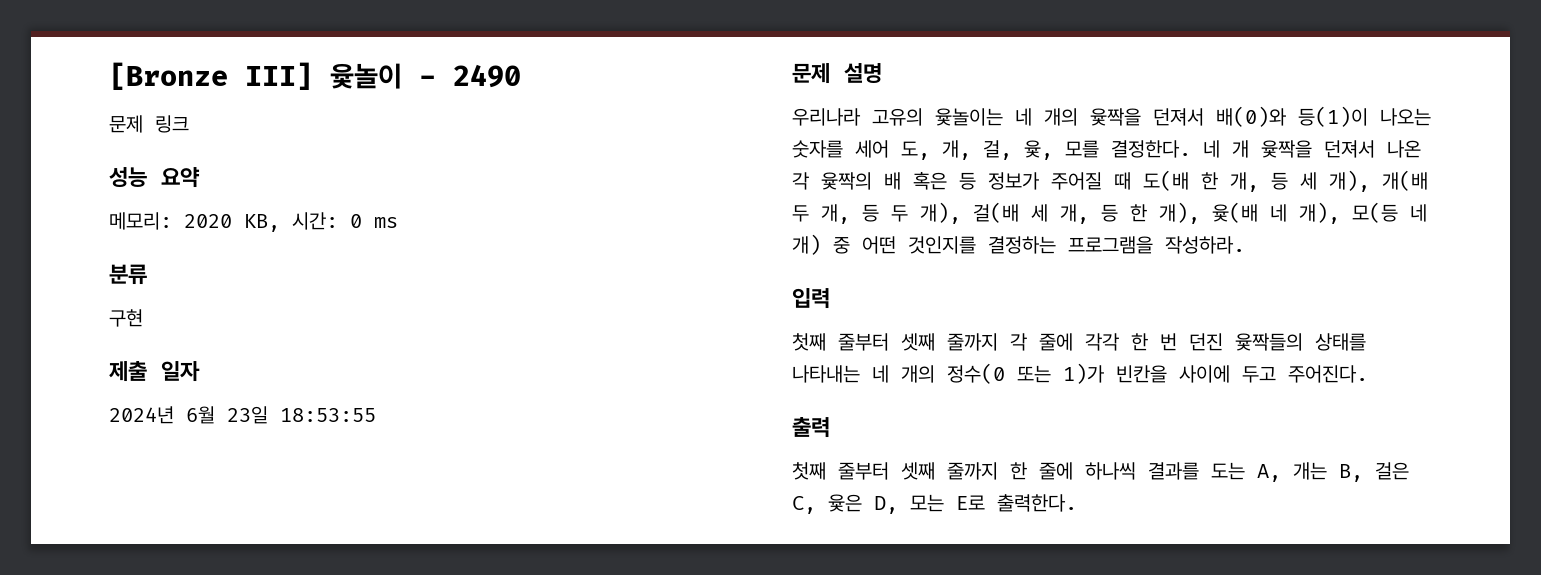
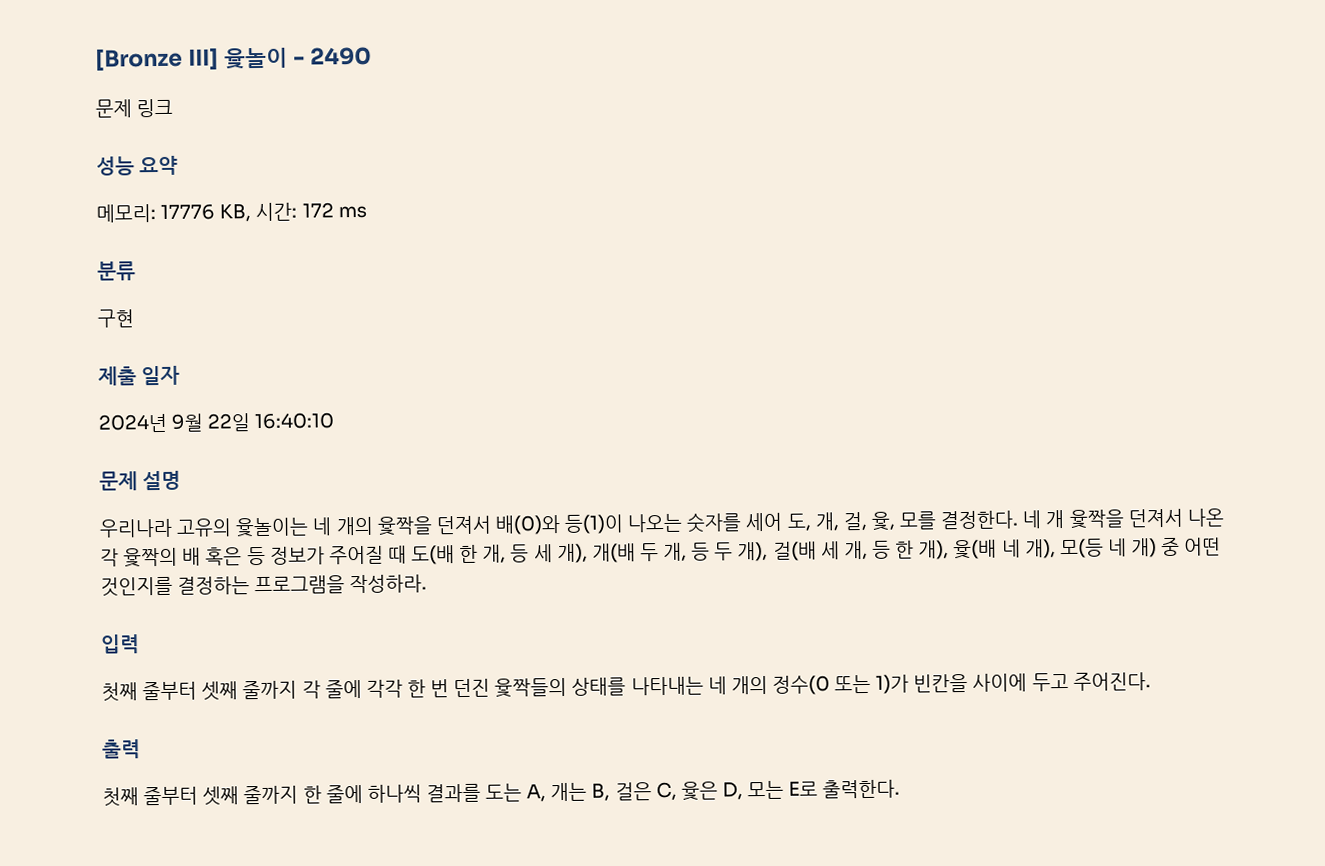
[184,214,232,228] 2020 -> [160,204,216,220] 17776
[350,214,362,228] 0 -> [301,202,334,218] 172
[186,406,376,424] 6월 23일 18:53:55 -> [171,412,335,432] 9월 22일 16:40:10

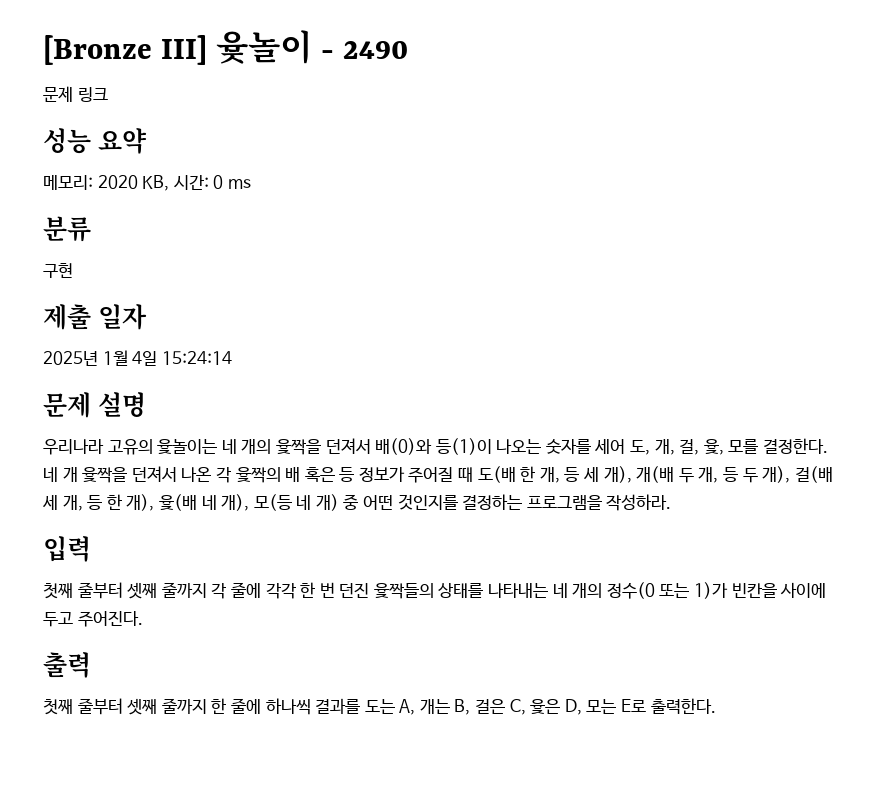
[160,204,216,220] 17776 -> [97,175,138,189] 2020
[301,202,334,218] 172 -> [213,175,224,189] 0
[98,412,335,433] 2024년 9월 22일 16:40:10 -> [43,350,232,366] 2025년 1월 4일 15:24:14

